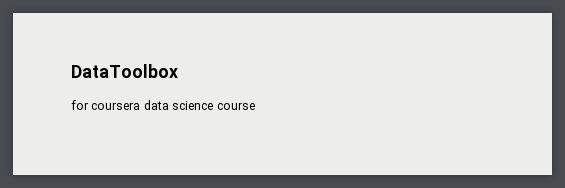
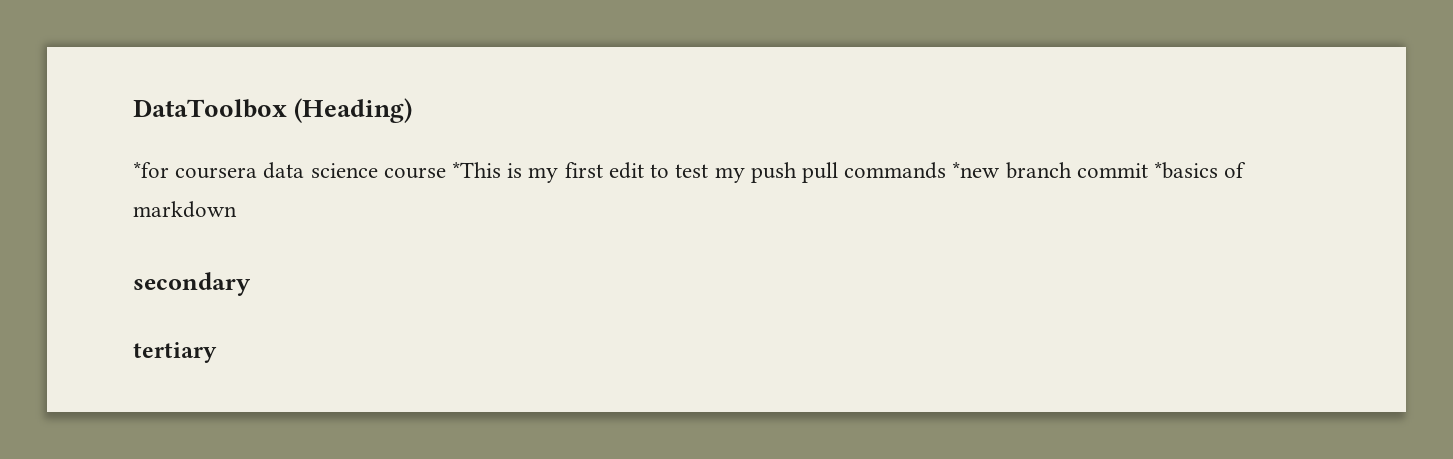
[71,100,89,110] // for -> [294,98,413,123] [133,161,169,178] (Heading) // *for
(255, 106) none -> [452,161,1247,183] [133,201,237,218] [133,272,251,296] [133,342,217,363] *This is my first edit to test my push pull commands *new branch commit *basics of markdown // secondary // tertiary

